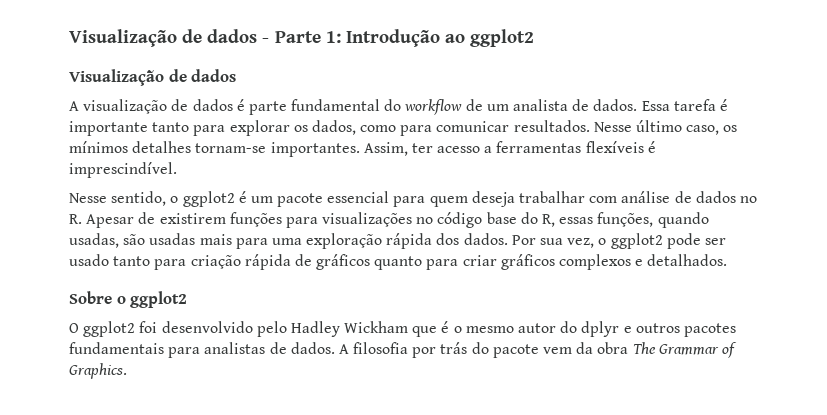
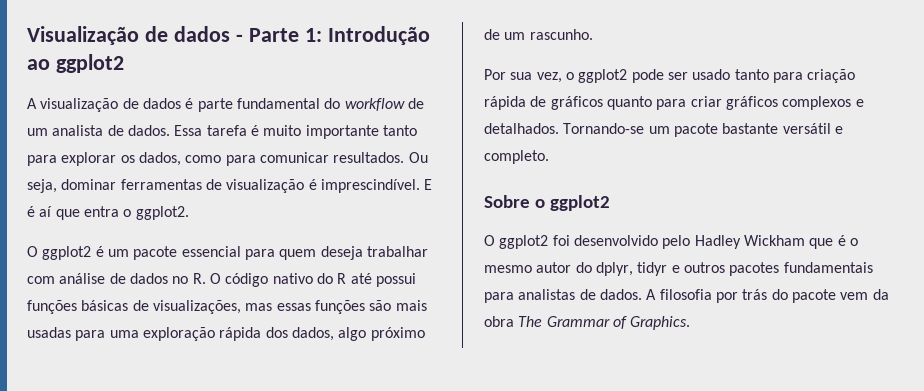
[69,69,237,86] // Visualização de dados -> (124, 63) none
(728, 105) none -> [263,125,302,136] muito
[593,120,738,135] [69,141,656,157] [69,162,177,178] [69,191,179,206] Nesse último caso, os mínimos detalhes tornam-se importantes. Assim, ter acesso a ferramentas flexíveis é imprescindível. // Nesse sentido, o -> [408,152,428,163] [27,179,433,193] [27,206,189,220] [27,246,38,257] Ou seja, dominar ferramentas de visualização é imprescindível. E é aí que entra o ggplot2. // O
[86,212,709,228] [69,233,232,248] Apesar de existirem funções para visualizações no código base do R, essas funções, quando usadas, são usadas mais -> [209,273,416,287] [27,300,427,314] [27,327,71,338] O código nativo do R até possui funções básicas de visualizações, mas essas funções são mais usadas
[463,233,508,245] dados. -> [291,327,425,341] [484,29,593,40] dados, algo próximo de um rascunho. //
(728, 260) none -> [563,123,843,137] [484,150,549,164] Tornando-se um pacote bastante versátil e completo.
[581,321,620,337] dplyr -> [595,262,668,276] dplyr, tidyr

